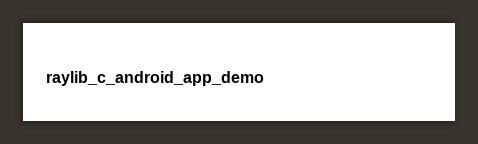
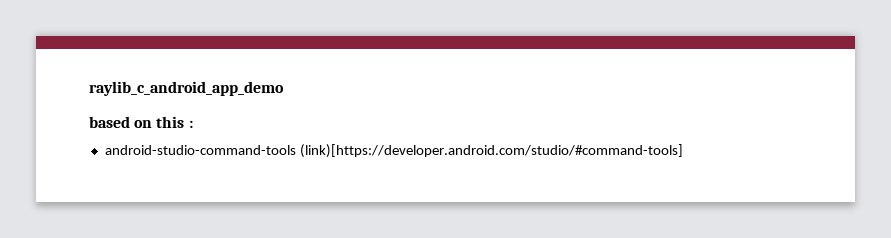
(264, 78) none -> [89,116,193,128] [104,144,683,158] // based on this : // android-studio-command-tools (link)[https://developer.android.com/studio/#command-tools]

